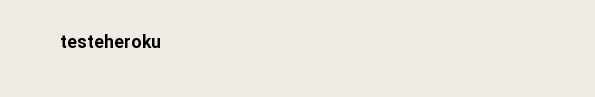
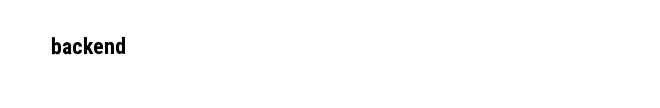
[60,34,161,48] testeheroku -> [50,36,126,55] backend

